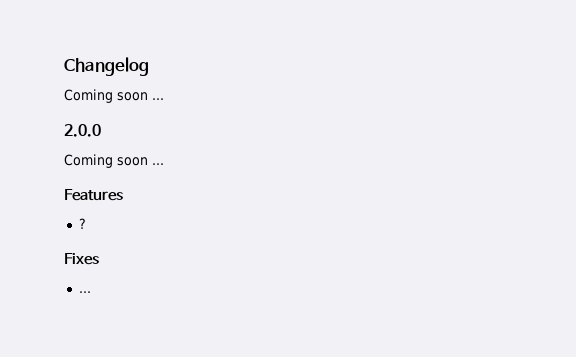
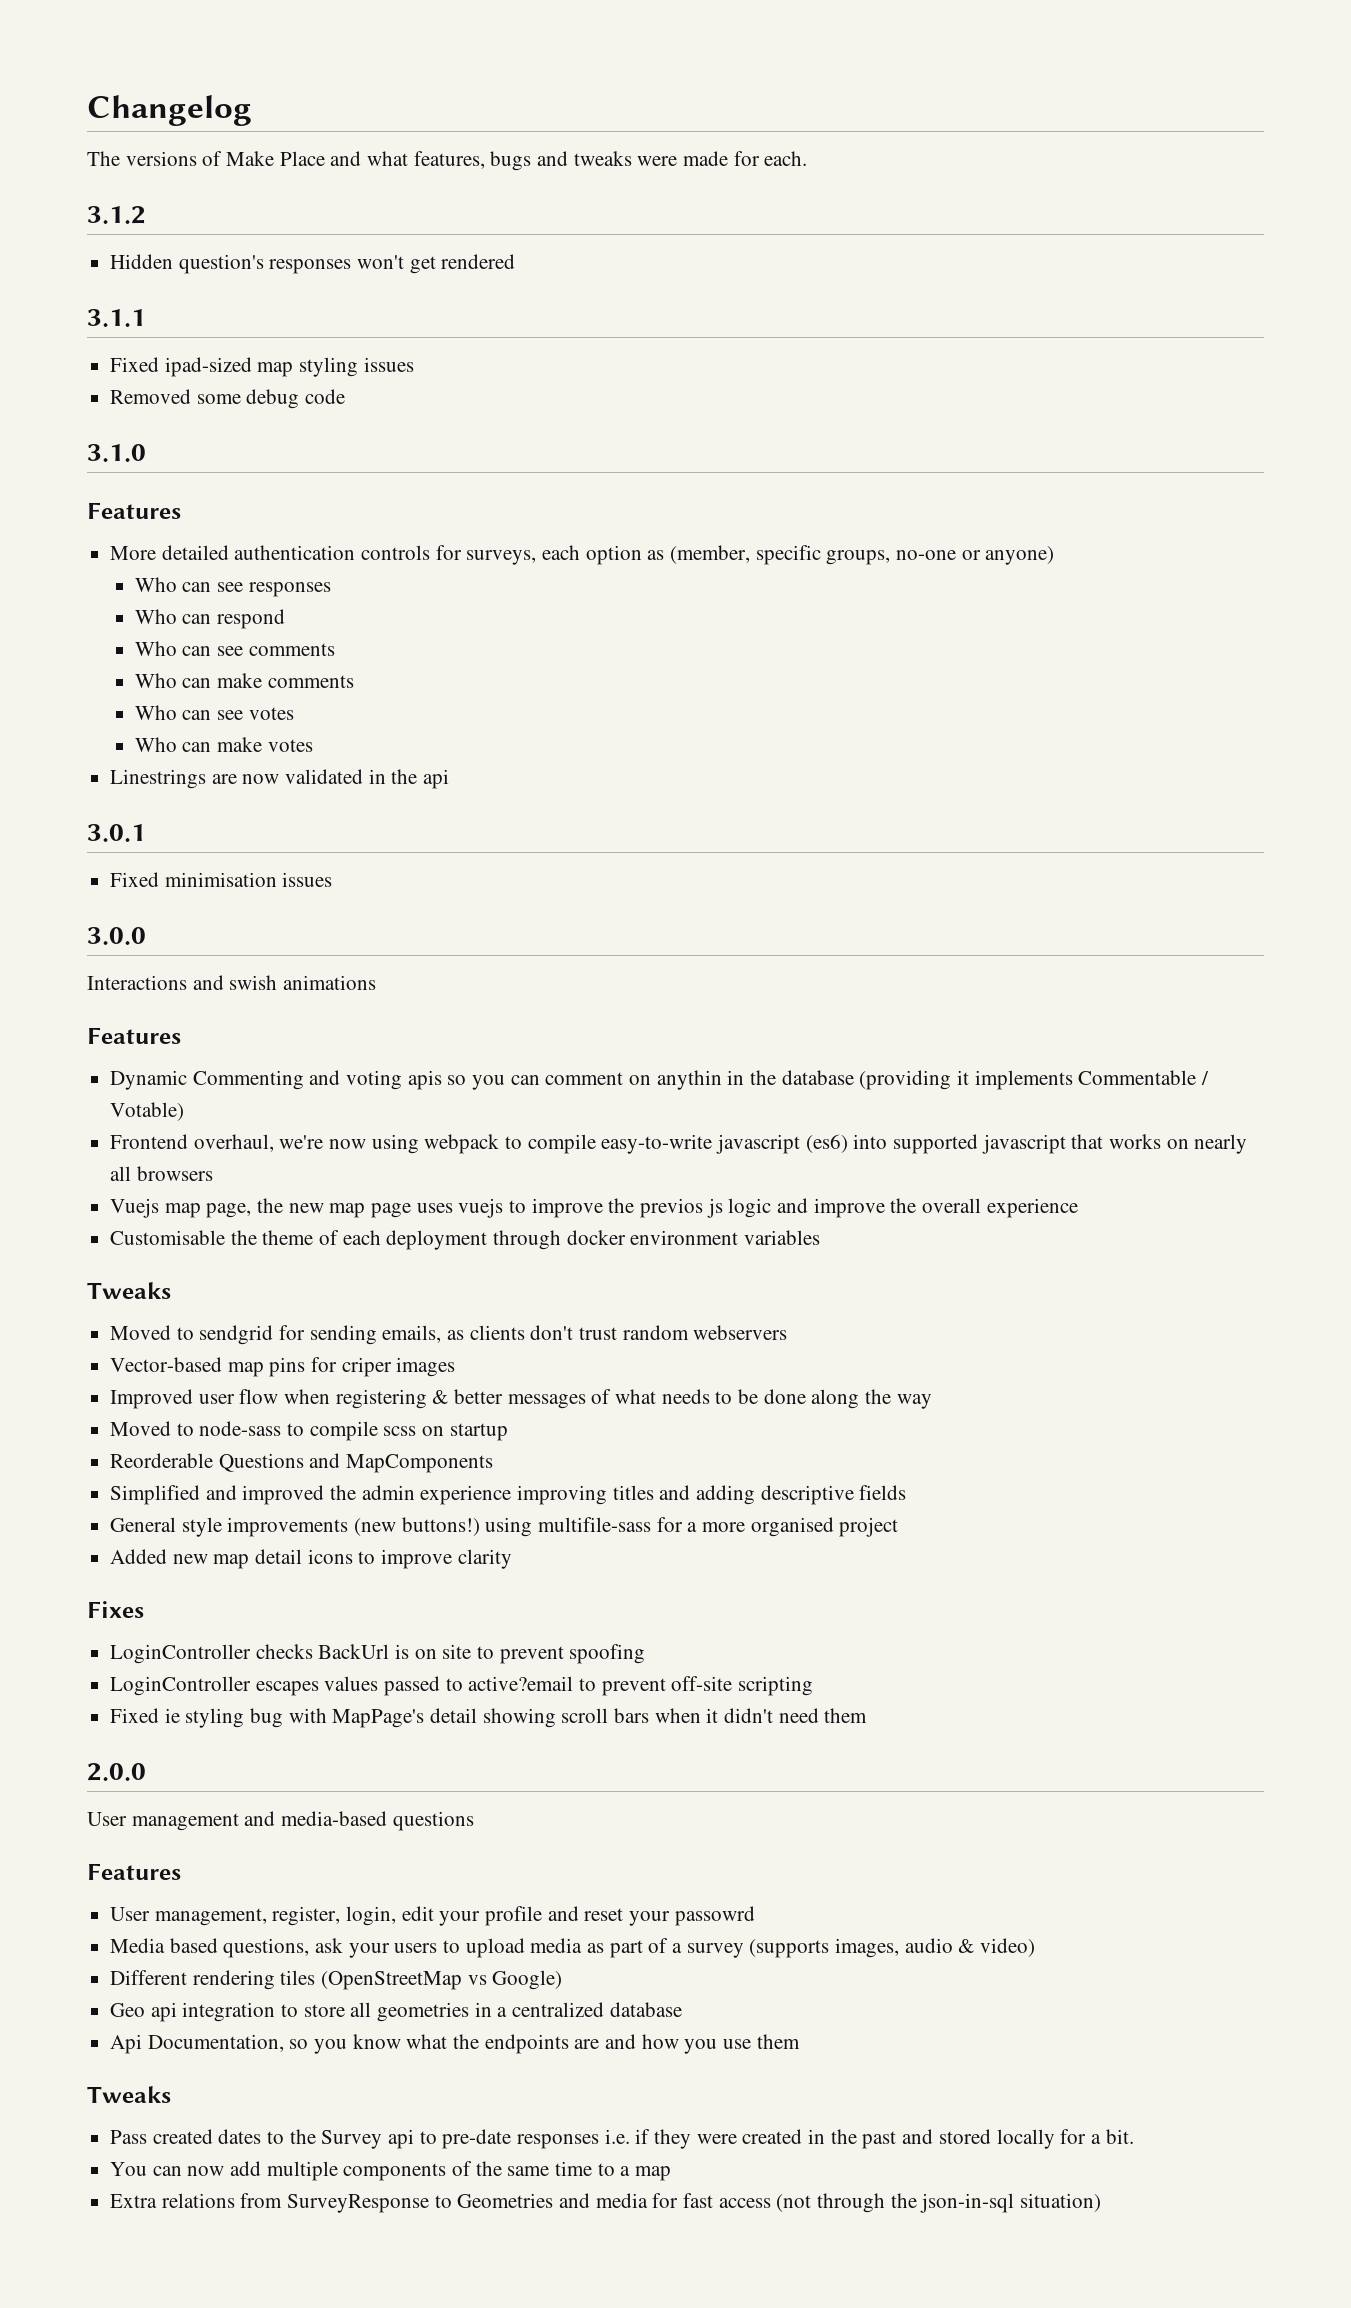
[64,89,164,103] [64,124,101,137] [64,154,164,168] [64,189,123,201] [78,218,86,229] [64,253,99,265] [78,291,91,293] Coming soon ... // 2.0.0 // Coming soon ... // Features // ? // Fixes // ... -> [87,151,808,171] [87,206,146,224] [110,254,516,274] [87,309,146,327] [110,357,414,377] [110,389,346,409] [87,444,146,462] [87,502,181,519] [110,545,1055,565] [134,577,331,597] [134,609,286,629] [134,641,335,656] [134,673,354,688] [134,705,294,720] [134,737,313,752] [110,769,450,789] [87,824,146,842] [110,872,333,887] [87,927,146,945] [87,975,377,990] [87,1027,181,1044] [110,1070,1210,1090] [110,1102,185,1121] [110,1134,1248,1154] [110,1166,213,1181] [110,1198,1078,1218] [110,1230,821,1250] [87,1282,171,1299] [110,1325,788,1345] [110,1357,456,1377] [110,1389,932,1409] [110,1421,508,1441] [110,1453,494,1473] [110,1485,907,1505] [110,1517,899,1537] [110,1549,512,1569] [87,1601,144,1618] [110,1644,646,1664] [110,1676,814,1696] [110,1708,868,1728] [87,1763,146,1781] [87,1811,474,1831] [87,1863,181,1880] [110,1906,755,1926] [110,1938,1036,1958] [110,1970,563,1990] [110,2002,682,2022] [110,2034,800,2054] [87,2086,171,2103] [110,2129,1134,2149] [110,2161,672,2181] [110,2193,1102,2213] The versions of Make Place and what features, bugs and tweaks were made for each. // 3.1.2 // Hidden question's responses won't get rendered // 3.1.1 // Fixed ipad-sized map styling issues // Removed some debug code // 3.1.0 // Features // More detailed authentication controls for surveys, each option as (member, specific groups, no-one or anyone) // Who can see responses // Who can respond // Who can see comments // Who can make comments // Who can see votes // Who can make votes // Linestrings are now validated in the api // 3.0.1 // Fixed minimisation issues // 3.0.0 // Interactions and swish animations // Features // Dynamic Commenting and voting apis so you can comment on anythin in the database (providing it implements Commentable / Votable) // Frontend overhaul, we're now using webpack to compile easy-to-write javascript (es6) into supported javascript that works on nearly all browsers // Vuejs map page, the new map page uses vuejs to improve the previos js logic and improve the overall experience // Customisable the theme of each deployment through docker environment variables // Tweaks // Moved to sendgrid for sending emails, as clients don't trust random webservers // Vector-based map pins for criper images // Improved user flow when registering & better messages of what needs to be done along the way // Moved to node-sass to compile scss on startup // Reorderable Questions and MapComponents // Simplified and improved the admin experience improving titles and adding descriptive fields // General style improvements (new buttons!) using multifile-sass for a more organised project // Added new map detail icons to improve clarity // Fixes // LoginController checks BackUrl is on site to prevent spoofing // LoginController escapes values passed to active?email to prevent off-site scripting // Fixed ie styling bug with MapPage's detail showing scroll bars when it didn't need them // 2.0.0 // User management and media-based questions // Features // User management, register, login, edit your profile and reset your passowrd // Media based questions, ask your users to upload media as part of a survey (supports images, audio & video) // Different rendering tiles (OpenStreetMap vs Google) // Geo api integration to store all geometries in a centralized database // Api Documentation, so you know what the endpoints are and how you use them // Tweaks // Pass created dates to the Survey api to pre-date responses i.e. if they were created in the past and stored locally for a bit. // You can now add multiple components of the same time to a map // Extra relations from SurveyResponse to Geometries and media for fast access (not through the json-in-sql situation)

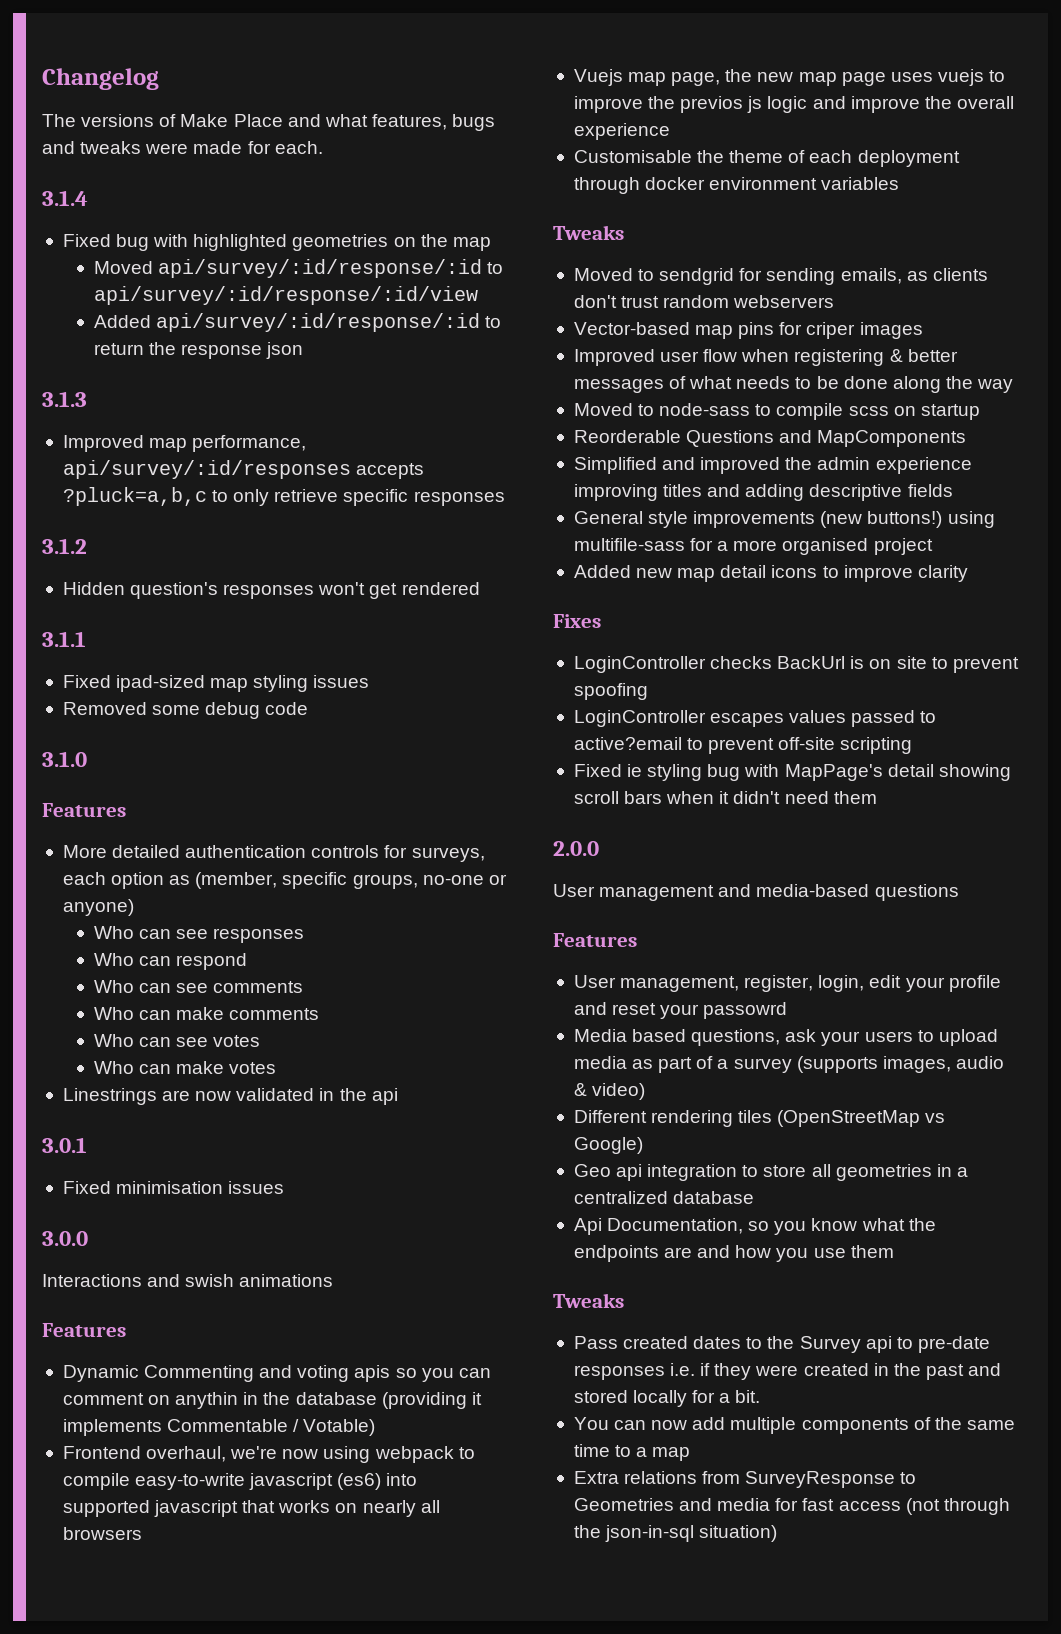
(808, 158) none -> [42,190,88,206] [62,234,491,251] [94,259,504,278] [94,286,479,305] [94,313,502,332] [94,342,304,359] [42,391,87,407] [62,435,307,452] [62,460,425,479] [62,487,505,506] // 3.1.4 // Fixed bug with highlighted geometries on the map // Moved api/survey/:id/response/:id to api/survey/:id/response/:id/view // Added api/survey/:id/response/:id to return the response json // 3.1.3 // Improved map performance, api/survey/:id/responses accepts ?pluck=a,b,c to only retrieve specific responses

